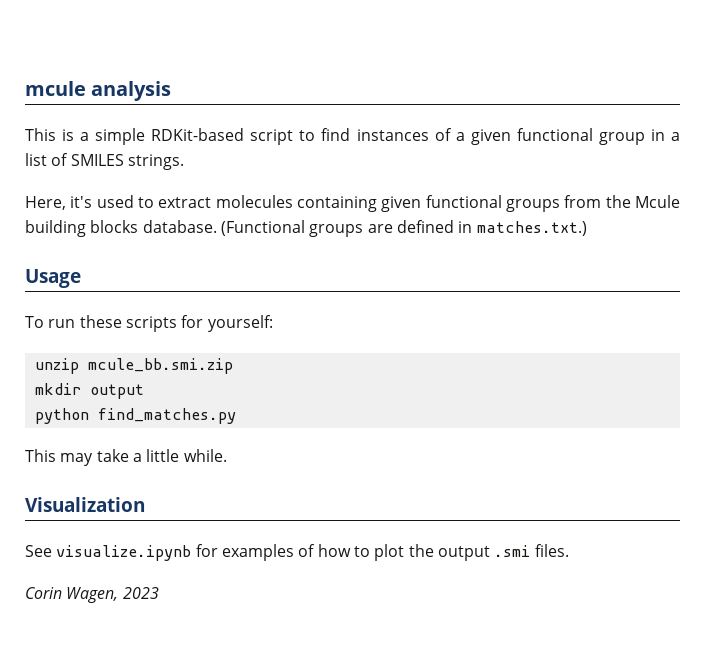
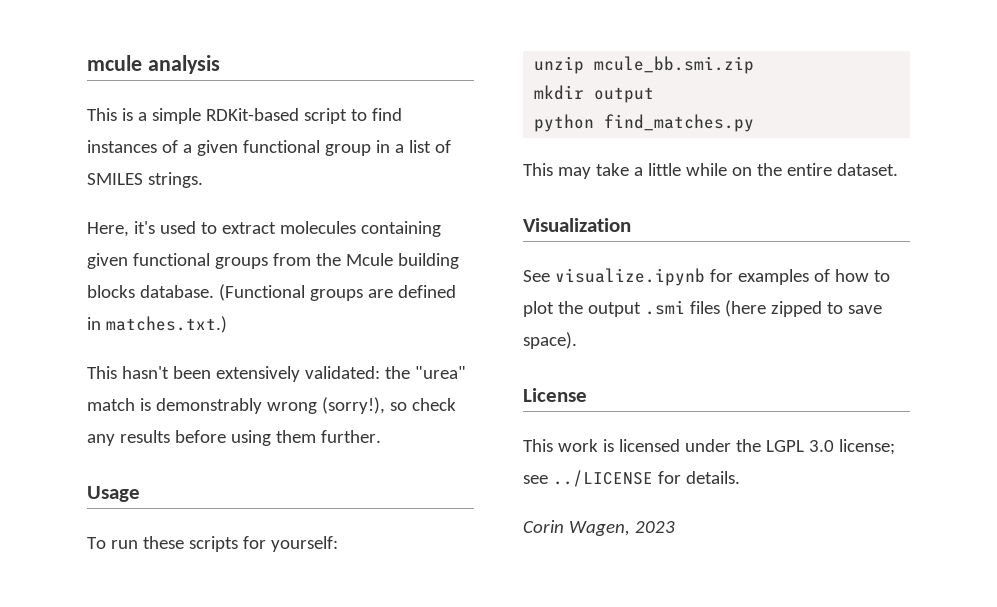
(587, 228) none -> [87,366,466,382] [87,397,456,414] [87,430,381,446] // This hasn't been extensively validated: the "urea" match is demonstrably wrong (sorry!), so check any results before using them further.
[183,449,227,462] while. -> [685,163,898,176] while on the entire dataset.
[534,544,569,557] files. -> [689,300,882,317] [523,332,577,349] [523,388,587,402] [523,439,895,455] [523,470,740,487] files (here zipped to save space). // License // This work is licensed under the LGPL 3.0 license; see ../LICENSE for details.

